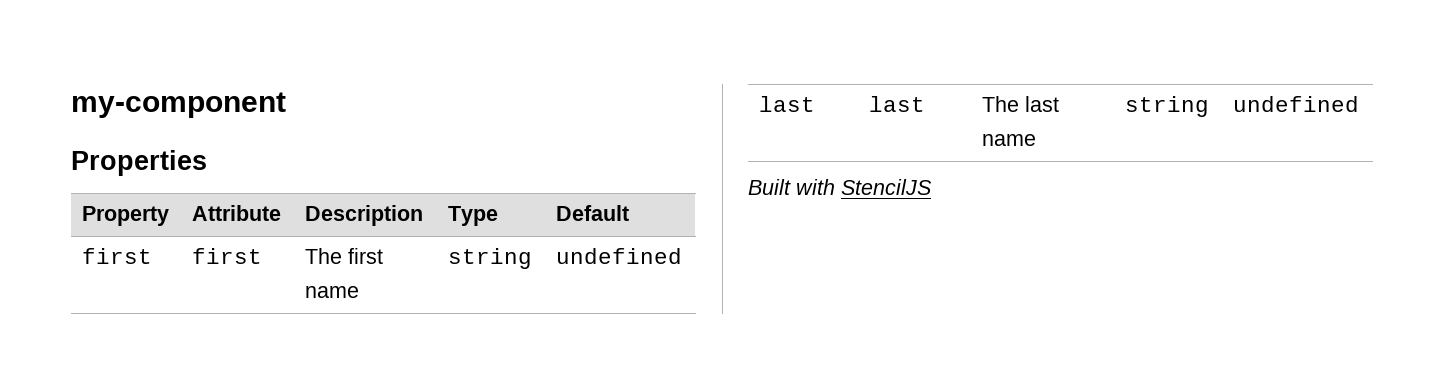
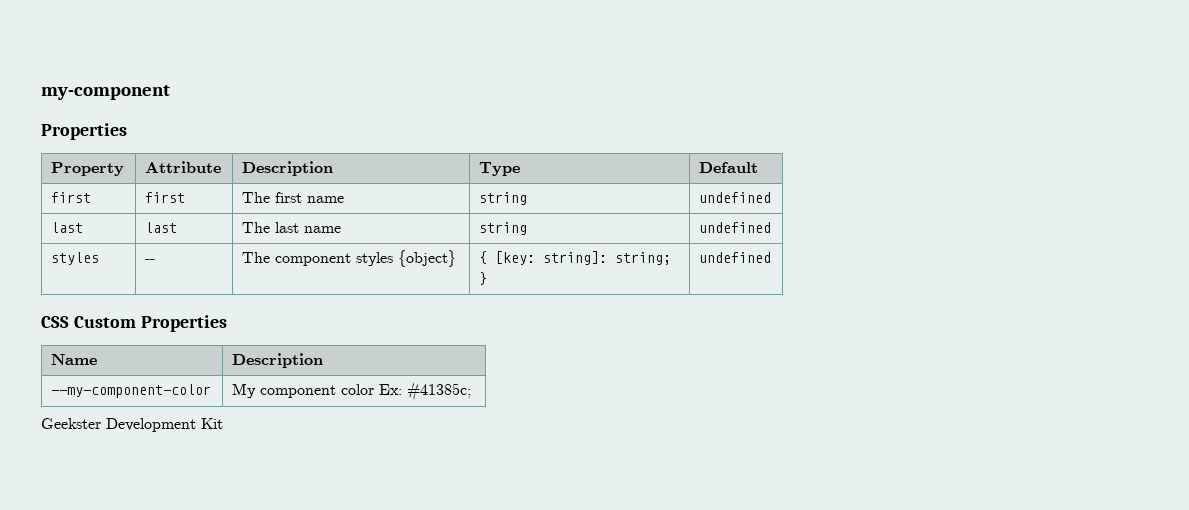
[748,179,932,195] // Built with StencilJS -> [51,252,100,265] [145,259,156,263] [242,250,457,267] [479,251,672,265] [479,272,488,285] [699,252,772,263] [41,315,227,332] [51,354,98,365] [232,353,324,368] [51,384,212,398] [232,381,472,401] [41,418,223,432] // styles | -- | The component styles {object} | { [key: string]: string; } | undefined // CSS Custom Properties // Name | Description // --my-component-color | My component color Ex: #41385c; // Geekster Development Kit

